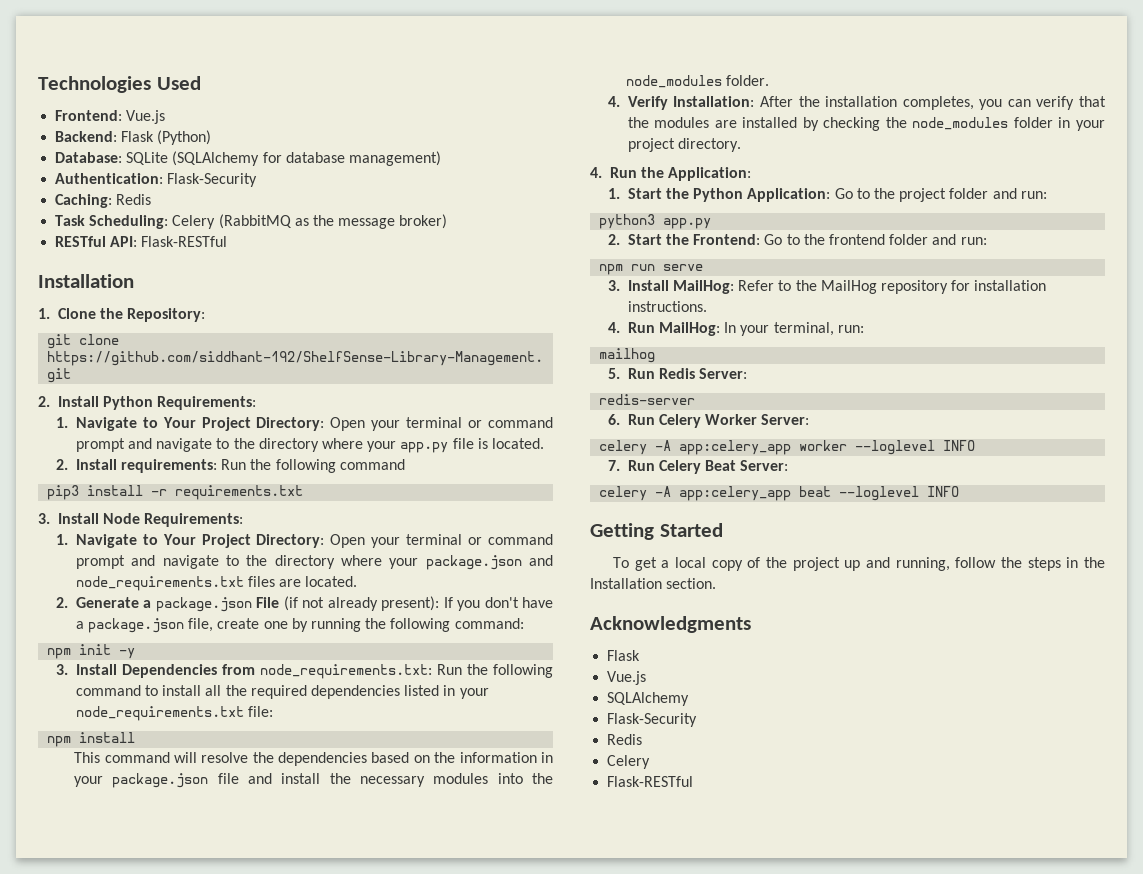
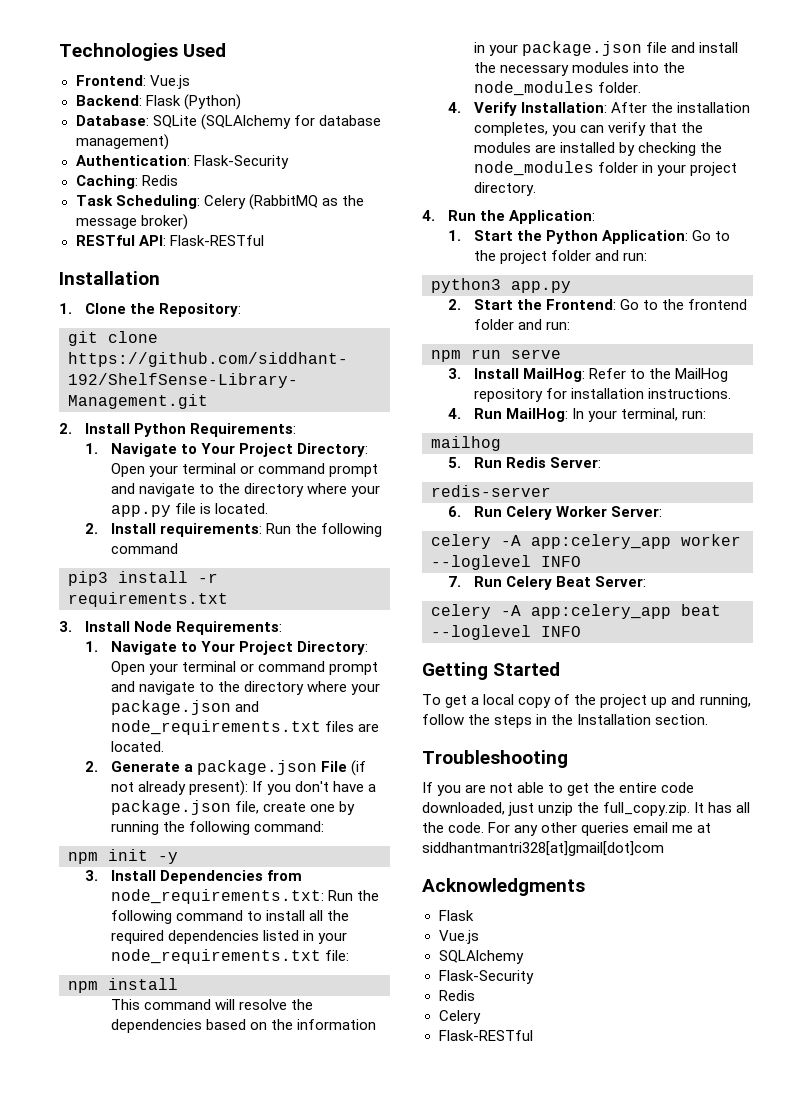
(717, 583) none -> [422,750,568,768] [422,782,695,796] [422,802,751,816] [422,822,712,836] [422,841,664,856] // Troubleshooting // If you are not able to get the entire code downloaded, just unzip the full_copy.zip. It has all the code. For any other queries email me at siddhantmantri328[at]gmail[dot]com

